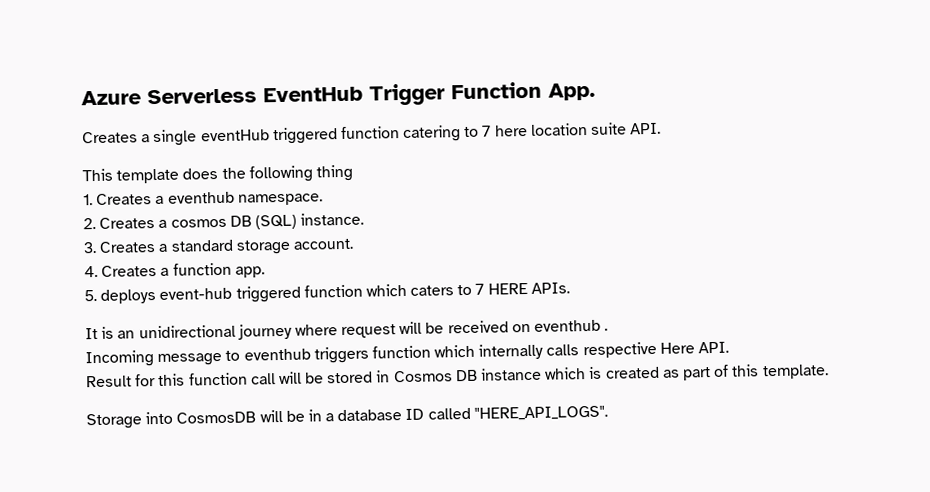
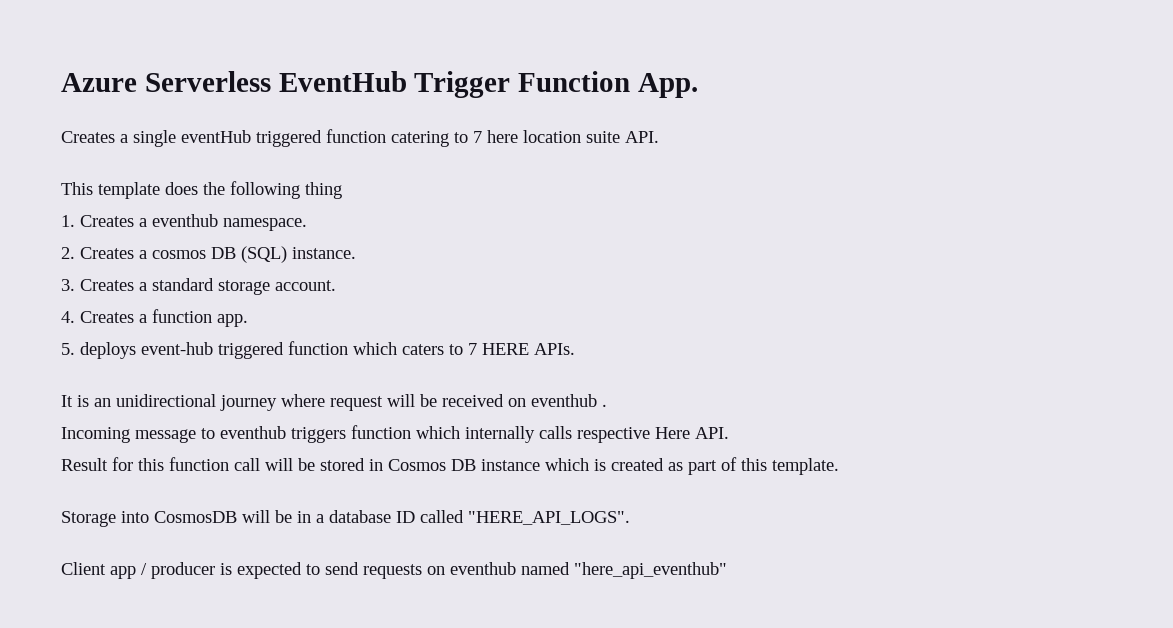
(608, 413) none -> [61,562,727,579] // Client app / producer is expected to send requests on eventhub named "here_api_eventhub"

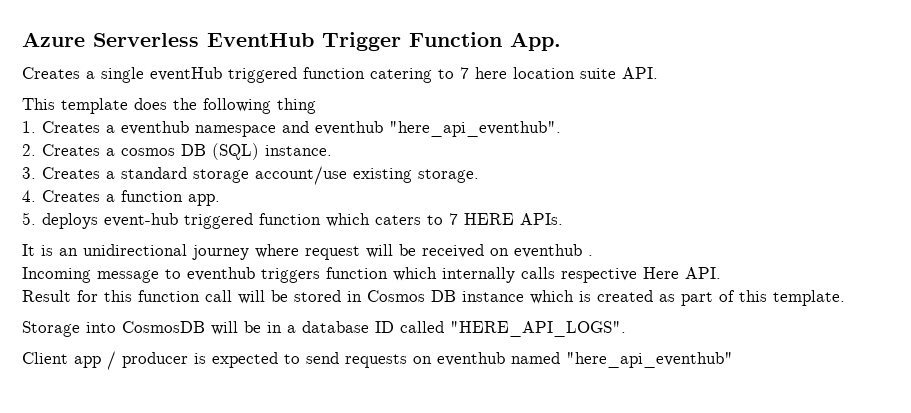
[223,218,307,231] namespace. -> [195,121,561,137] namespace and eventhub "here_api_eventhub".
[275,280,336,291] account. -> [255,166,479,185] account/use existing storage.

